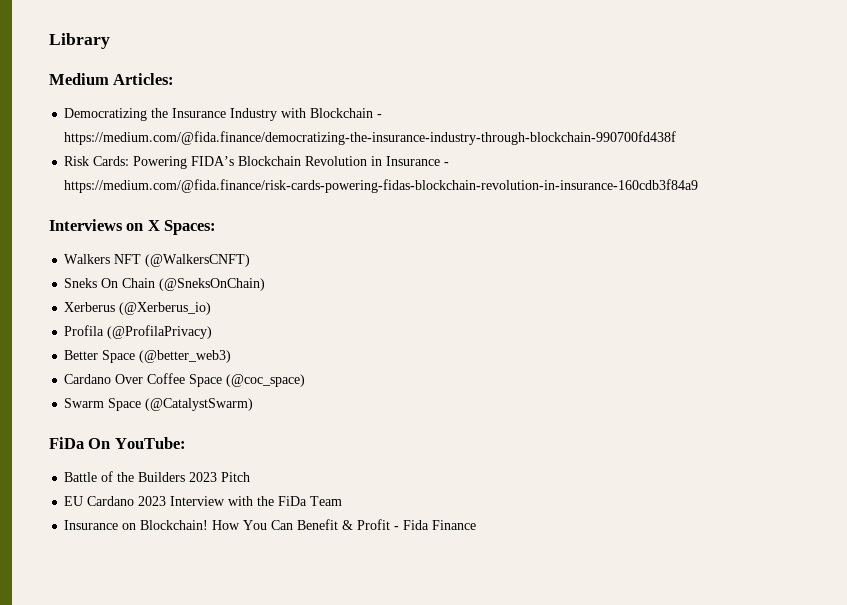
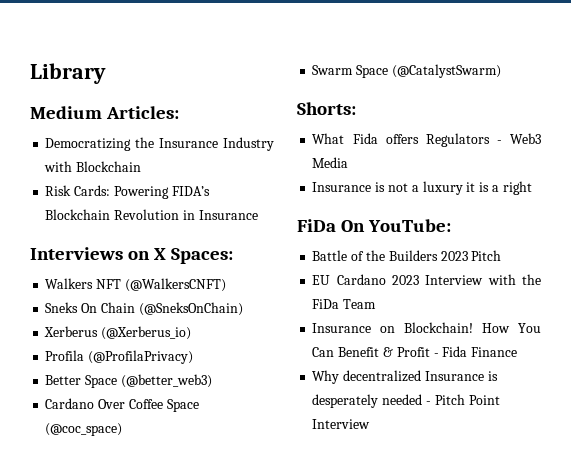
[377,114,383,118] [64,131,677,145] - https://medium.com/@fida.finance/democratizing-the-insurance-industry-through-blockchain-990700fd438f -> (142, 166) none
[444,162,450,166] [64,179,699,193] - https://medium.com/@fida.finance/risk-cards-powering-fidas-blockchain-revolution-in-insurance-160cdb3f84a9 -> (258, 215) none
(254, 404) none -> [297,102,356,115] [312,133,541,147] [312,157,349,168] [312,181,532,195] // Shorts: // What Fida offers Regulators - Web3 Media // Insurance is not a luxury it is a right
(477, 525) none -> [312,370,498,384] [312,394,500,408] [312,419,371,429] // Why decentralized Insurance is desperately needed - Pitch Point Interview

